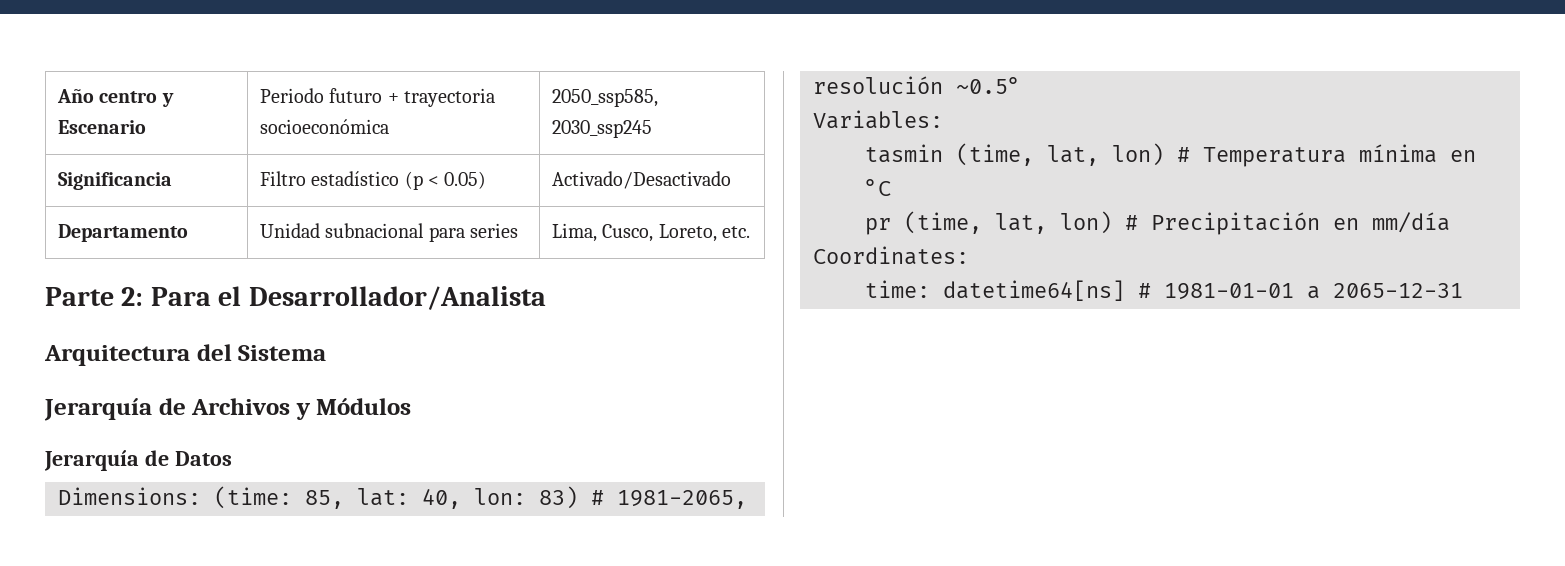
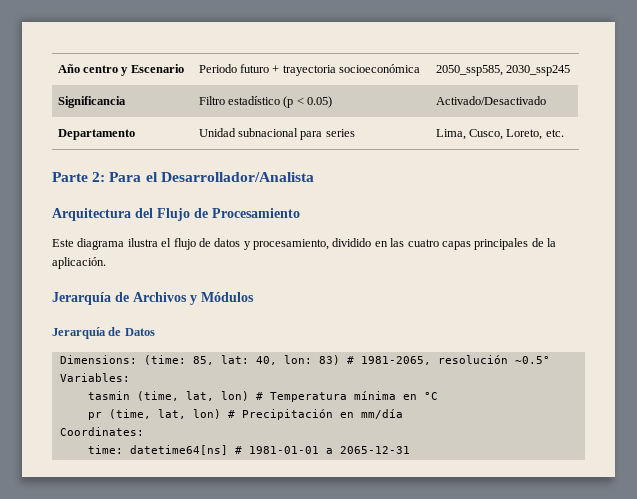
[238,345,327,361] Sistema -> [157,208,300,221] [52,238,556,250] [52,257,106,269] Flujo de Procesamiento // Este diagrama ilustra el flujo de datos y procesamiento, dividido en las cuatro capas principales de la aplicación.

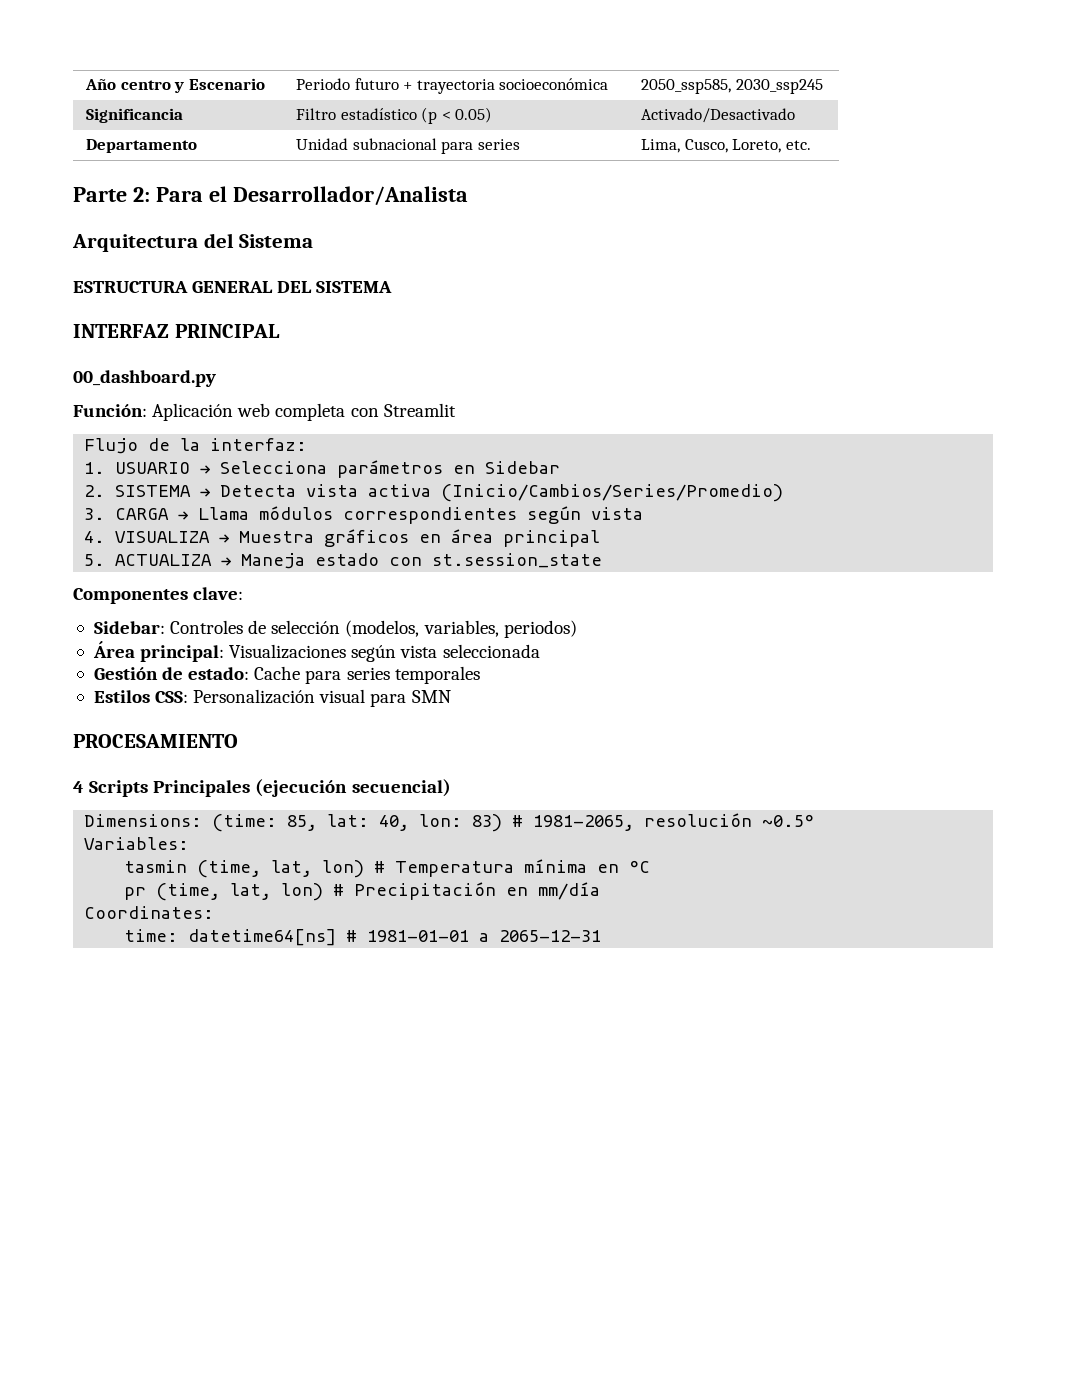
[157,208,300,221] [52,238,556,250] [52,257,106,269] [52,292,254,305] [52,327,155,339] Flujo de Procesamiento // Este diagrama ilustra el flujo de datos y procesamiento, dividido en las cuatro capas principales de la aplicación. // Jerarquía de Archivos y Módulos // Jerarquía de Datos -> [239,234,314,248] [73,281,393,293] [73,324,280,338] [73,370,216,387] [73,403,456,421] [84,438,308,454] [84,460,561,478] [84,484,784,502] [84,506,644,524] [84,529,601,547] [84,553,603,569] [73,587,244,604] [93,620,577,638] [92,641,540,662] [93,666,480,684] [93,689,451,707] [73,734,238,748] [73,779,451,797] Sistema // ESTRUCTURA GENERAL DEL SISTEMA // INTERFAZ PRINCIPAL // 00_dashboard.py // Función: Aplicación web completa con Streamlit // Flujo de la interfaz: // 1. USUARIO → Selecciona parámetros en Sidebar // 2. SISTEMA → Detecta vista activa (Inicio/Cambios/Series/Promedio) // 3. CARGA → Llama módulos correspondientes según vista // 4. VISUALIZA → Muestra gráficos en área principal // 5. ACTUALIZA → Maneja estado con st.session_state // Componentes clave: // Sidebar: Controles de selección (modelos, variables, periodos) // Área principal: Visualizaciones según vista seleccionada // Gestión de estado: Cache para series temporales // Estilos CSS: Personalización visual para SMN // PROCESAMIENTO // 4 Scripts Principales (ejecución secuencial)

